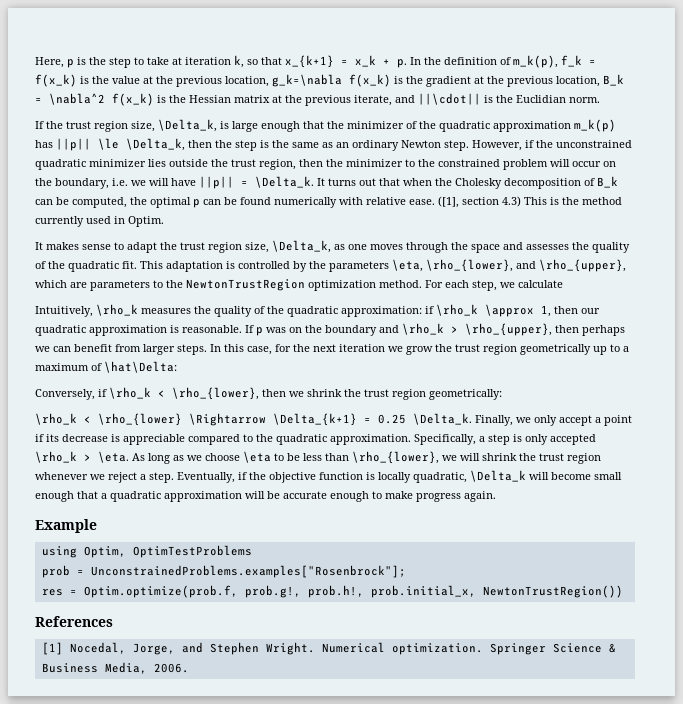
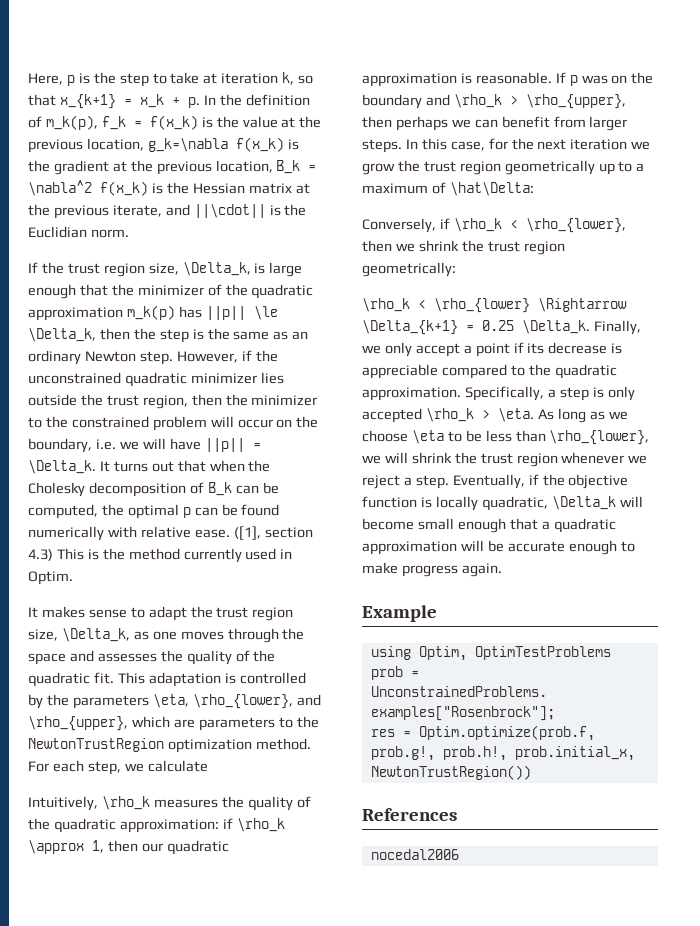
[41,642,616,655] [41,662,189,674] [1] Nocedal, Jorge, and Stephen Wright. Numerical optimization. Springer Science & Business Media, 2006. -> [370,849,459,860] nocedal2006

